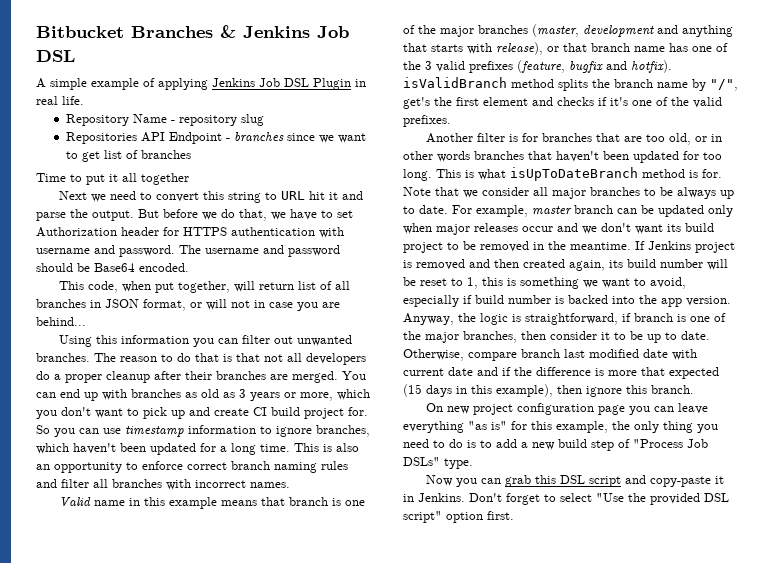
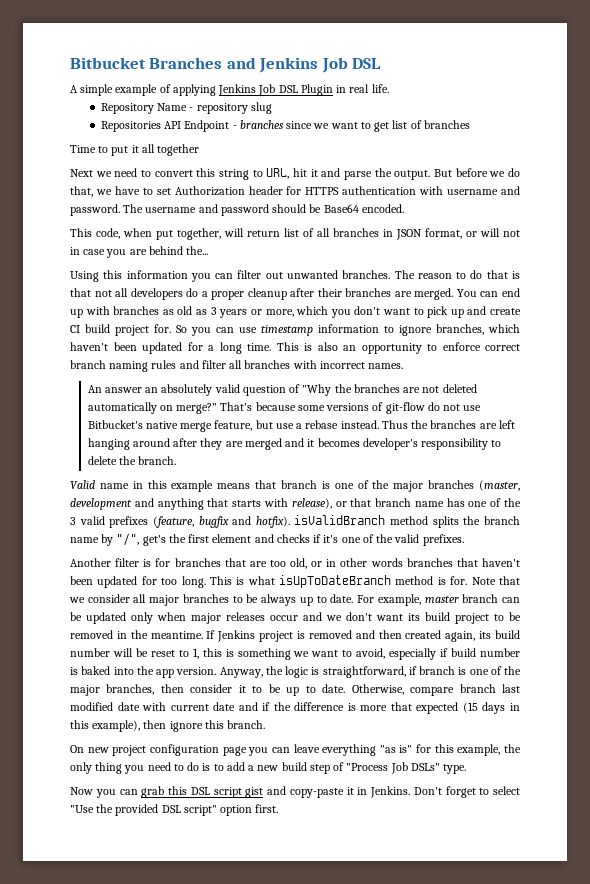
[220,25,236,38] & -> [226,57,256,69] and
[280,191,305,200] URL -> [266,168,290,179] URL,
[36,317,86,326] behind... -> [148,246,209,255] behind the...
(290, 485) none -> [87,384,477,396] [87,402,482,414] [87,420,515,432] [87,438,502,450] [87,456,177,465] // An answer an absolutely valid question of "Why the branches are not deleted automatically on merge?" That's because some versions of git-flow do not use Bitbucket's native merge feature, but use a rebase instead. Thus the branches are left hanging around after they are merged and it becomes developer's responsibility to delete the branch.
[568,295,608,304] backed -> [81,666,111,675] baked
(621, 481) none -> [245,787,264,798] gist

